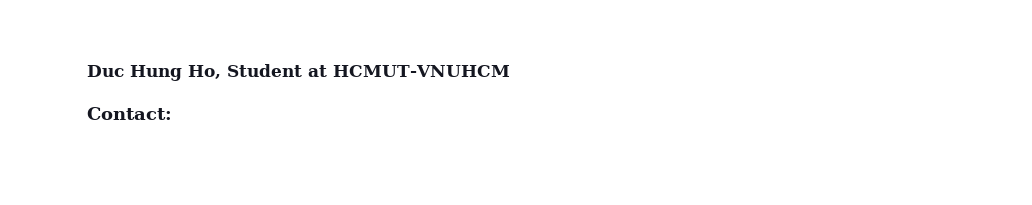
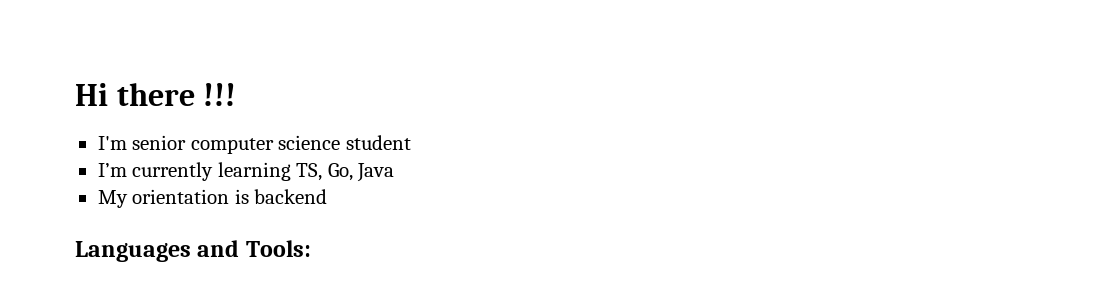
[87,64,510,81] [87,107,172,120] Duc Hung Ho, Student at HCMUT-VNUHCM // Contact: -> [75,83,237,106] [97,135,411,154] [97,162,395,182] [97,189,328,208] [75,240,311,262] Hi there !!! // I'm senior computer science student // I’m currently learning TS, Go, Java // My orientation is backend // Languages and Tools:

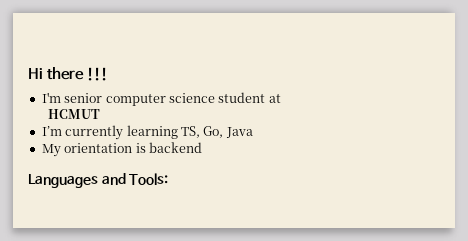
(411, 142) none -> [268,94,281,103] [47,109,100,119] at // HCMUT

